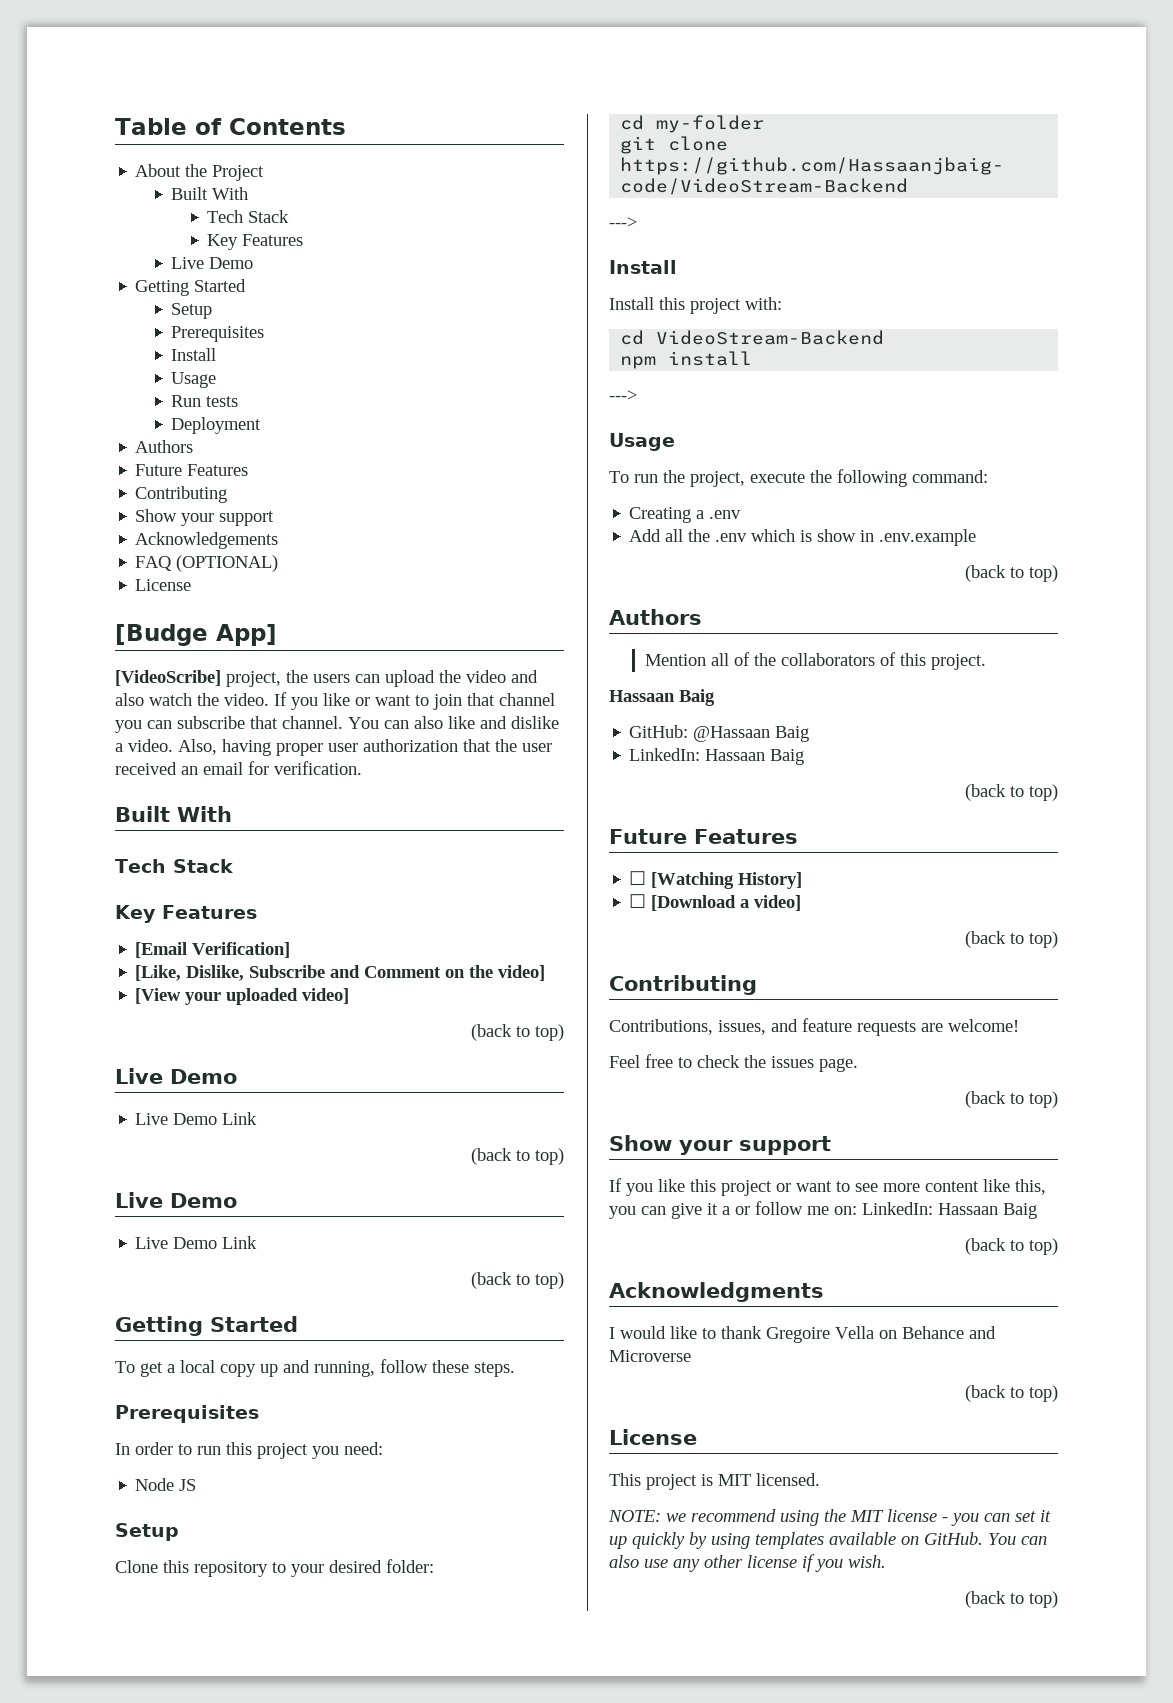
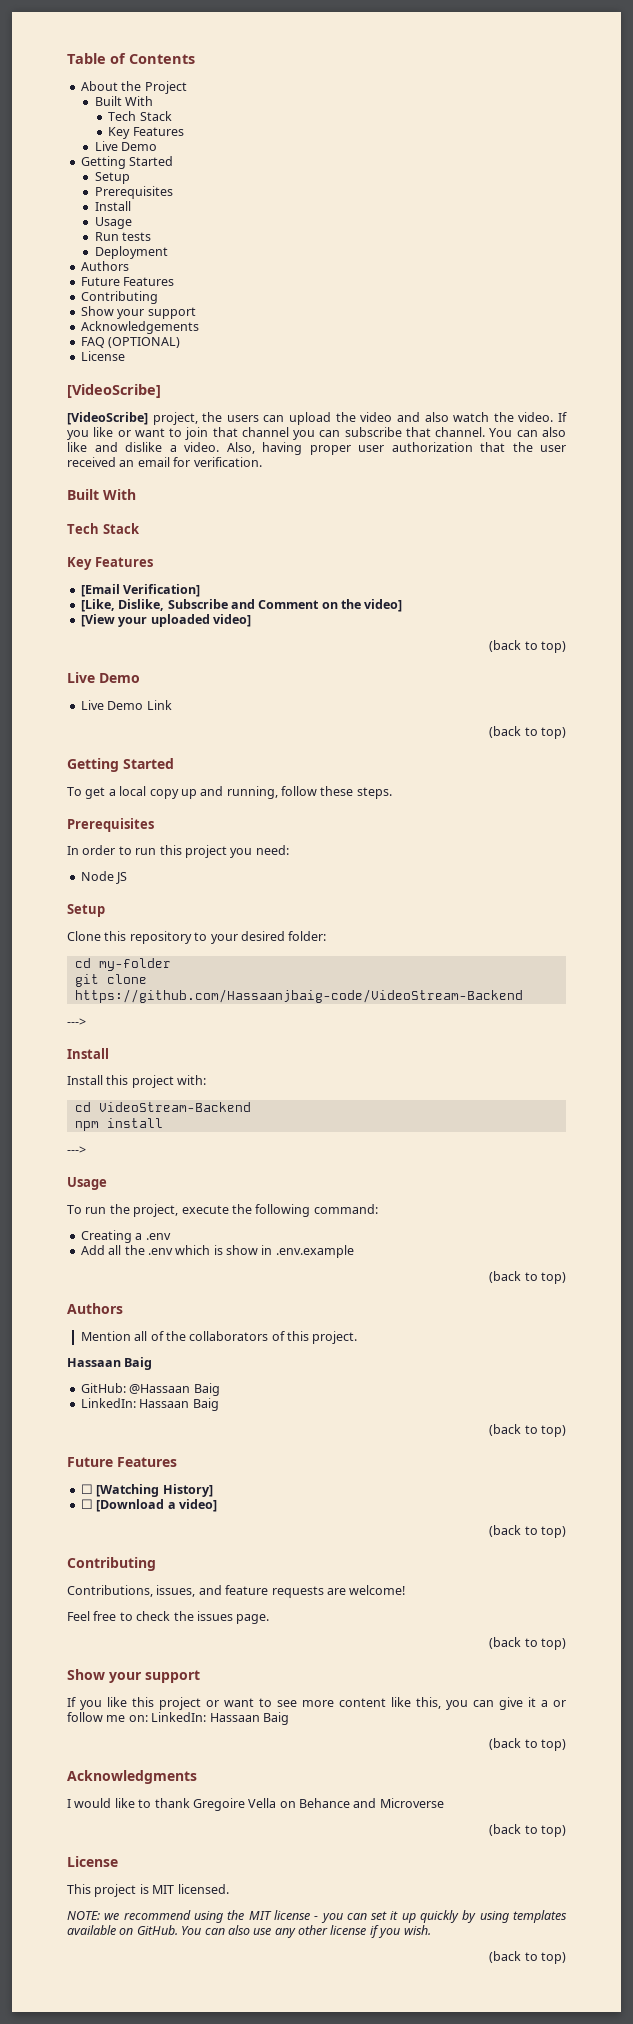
[115,624,277,646] [Budge App] -> [67,384,161,398] [VideoScribe]
[115,1192,237,1208] [135,1236,258,1249] [471,1272,564,1289] // Live Demo // Live Demo Link // (back to top) -> (566, 733) none

